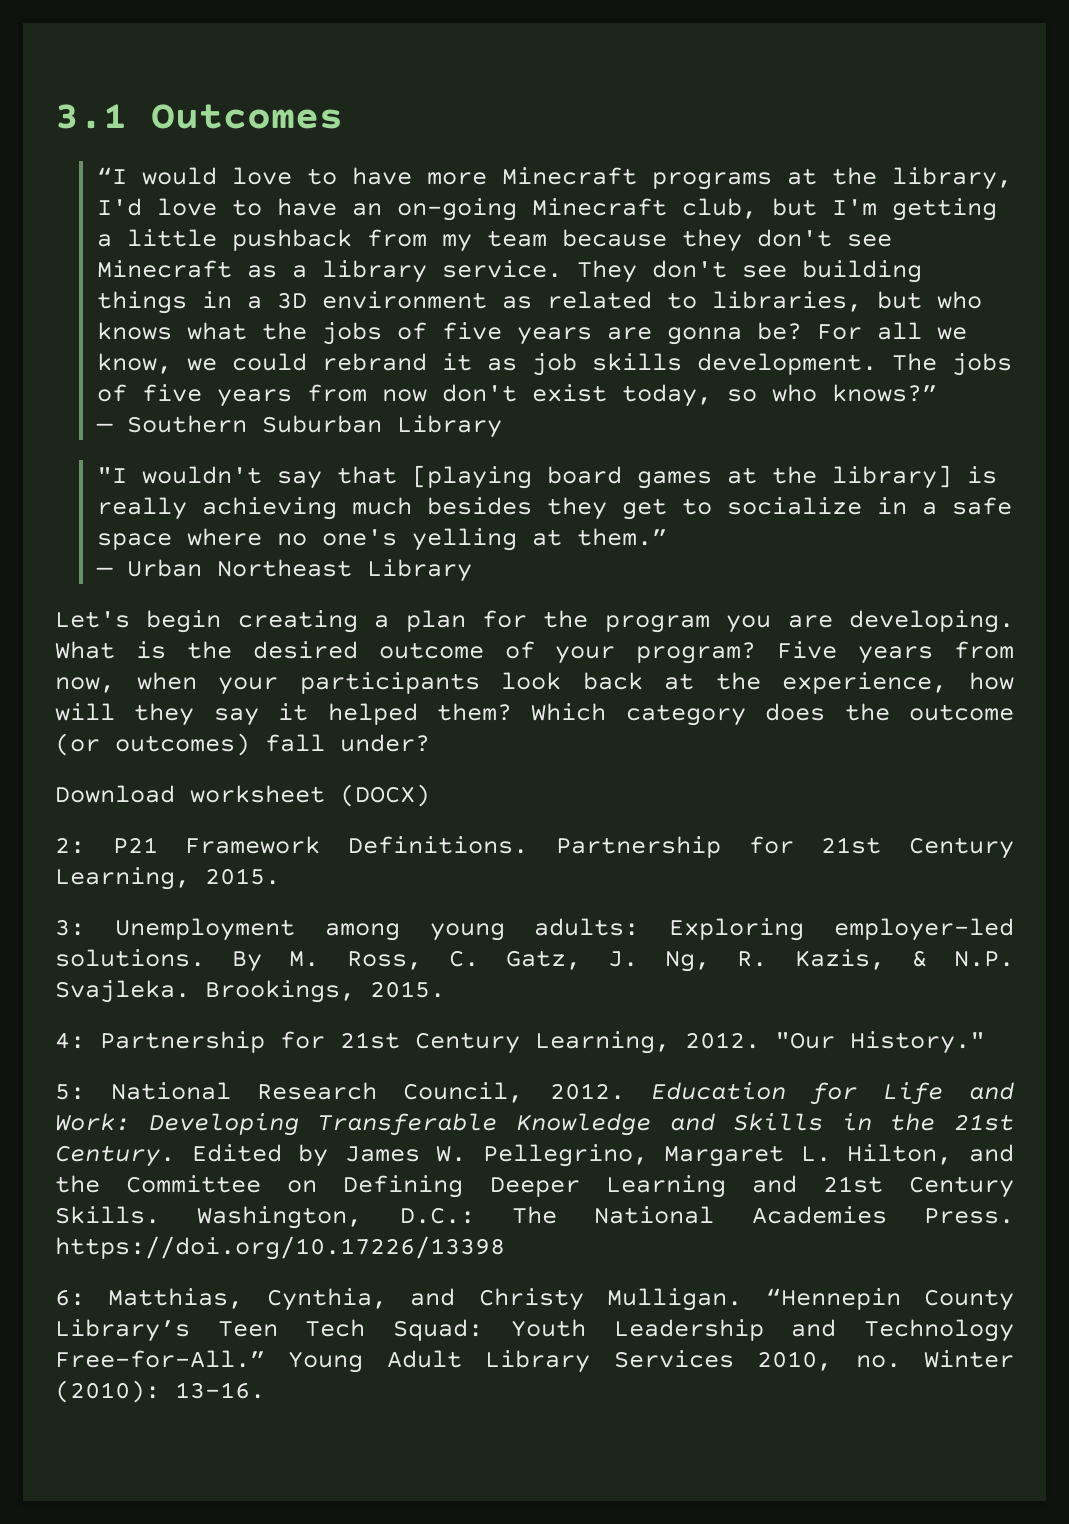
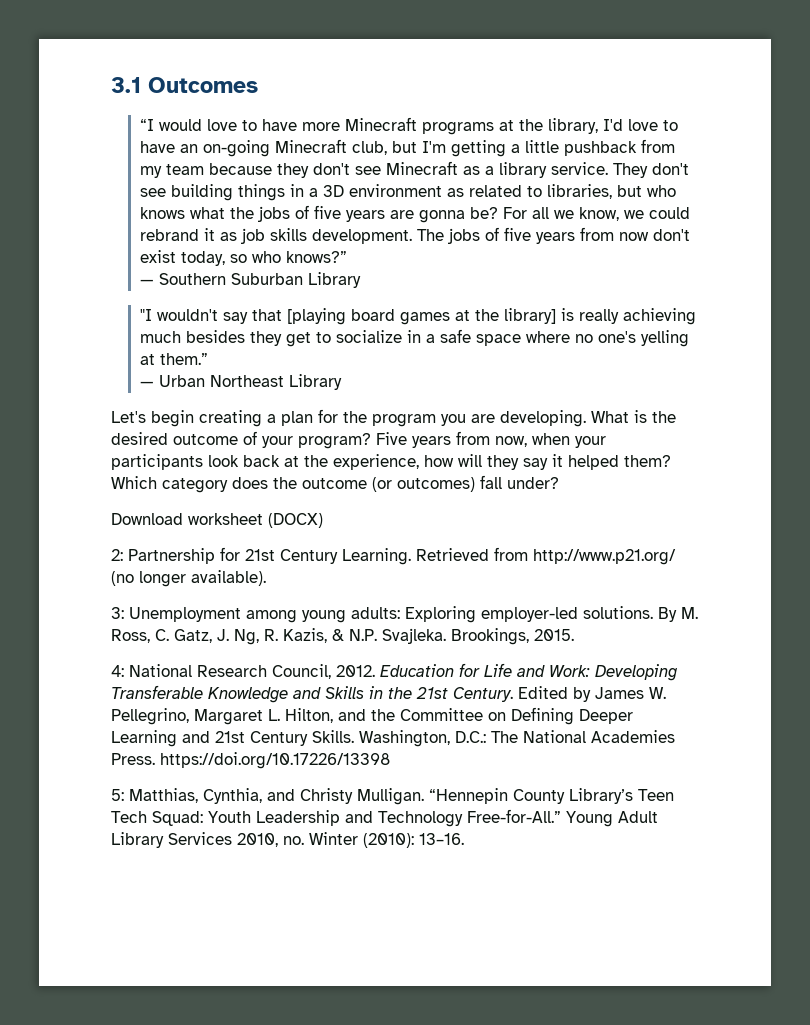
[112,836,1014,859] [55,867,280,890] P21 Framework Definitions. Partnership for 21st Century Learning, 2015. -> [128,547,676,565] [111,570,266,587] Partnership for 21st Century Learning. Retrieved from http://www.p21.org/ (no longer available).
[100,1031,985,1054] [55,1084,85,1100] Partnership for 21st Century Learning, 2012. "Our History." // 5: -> (124, 671) none
[55,1289,85,1306] 6: -> [111,789,124,801] 5:

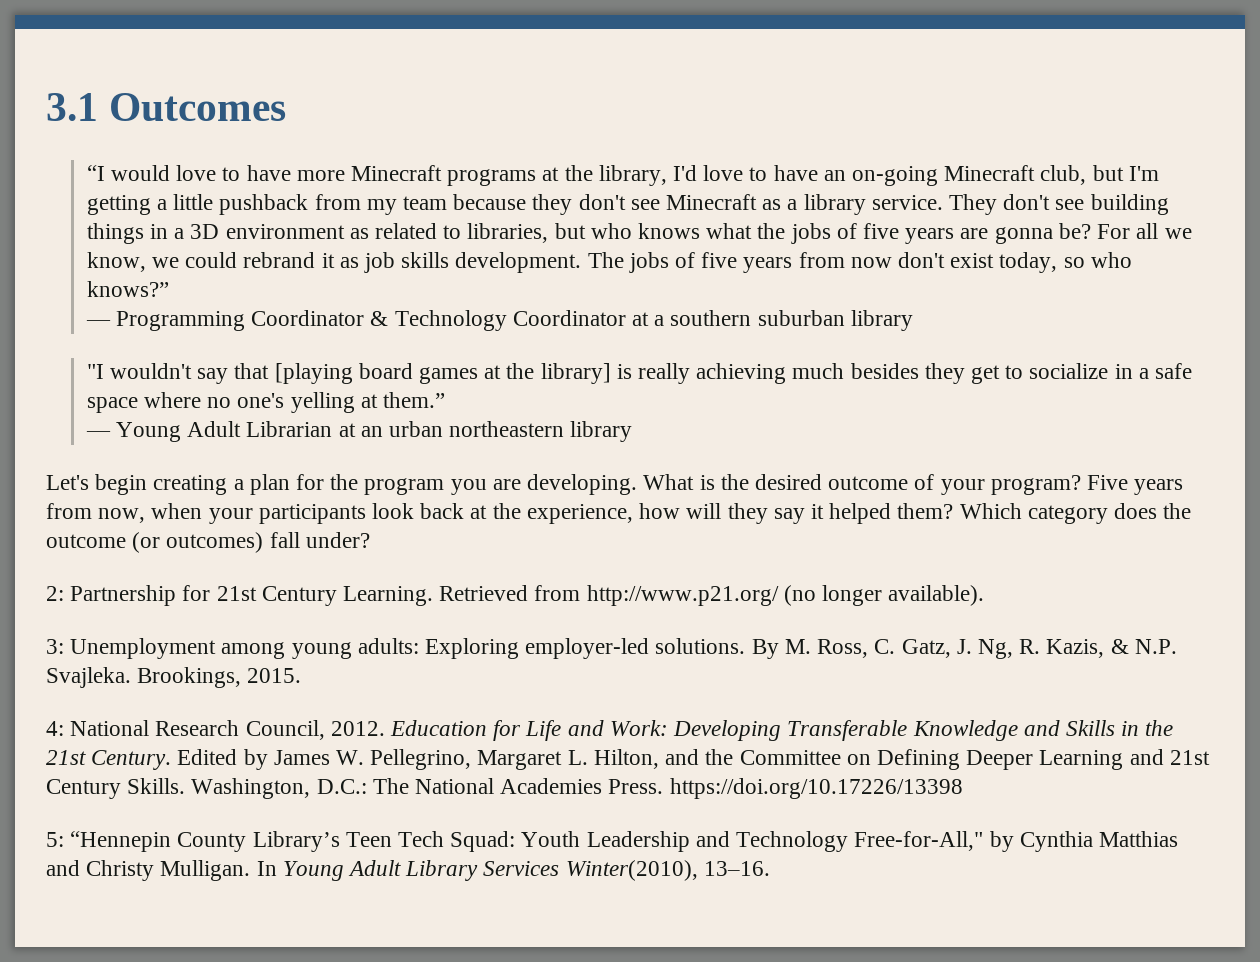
[159,272,362,288] Southern Suburban Library -> [115,310,913,331] Programming Coordinator & Technology Coordinator at a southern suburban library
[159,374,343,390] Urban Northeast Library -> [115,421,633,442] Young Adult Librarian at an urban northeastern library
[111,513,323,528] // Download worksheet (DOCX) -> (370, 540) none
[129,788,424,805] Matthias, Cynthia, and Christy Mulligan. -> (64, 839) none
[467,809,658,827] [111,832,414,848] Free-for-All.” Young Adult Library Services 2010, no. Winter (2010): -> [854,831,1178,852] [46,860,698,881] Free-for-All," by Cynthia Matthias and Christy Mulligan. In Young Adult Library Services Winter(2010),

